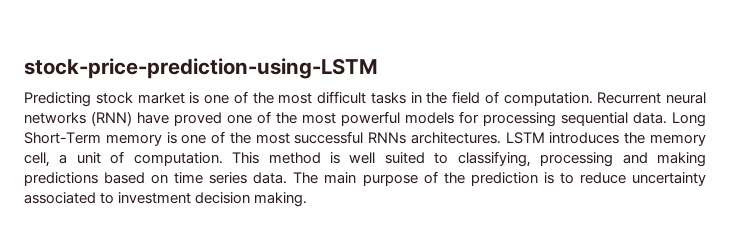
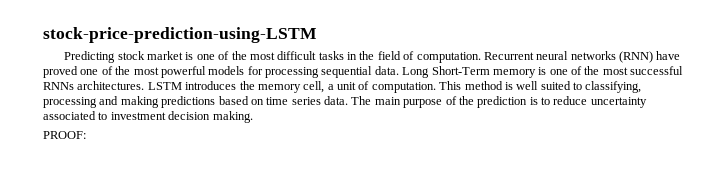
(308, 199) none -> [43,131,86,139] // PROOF:

